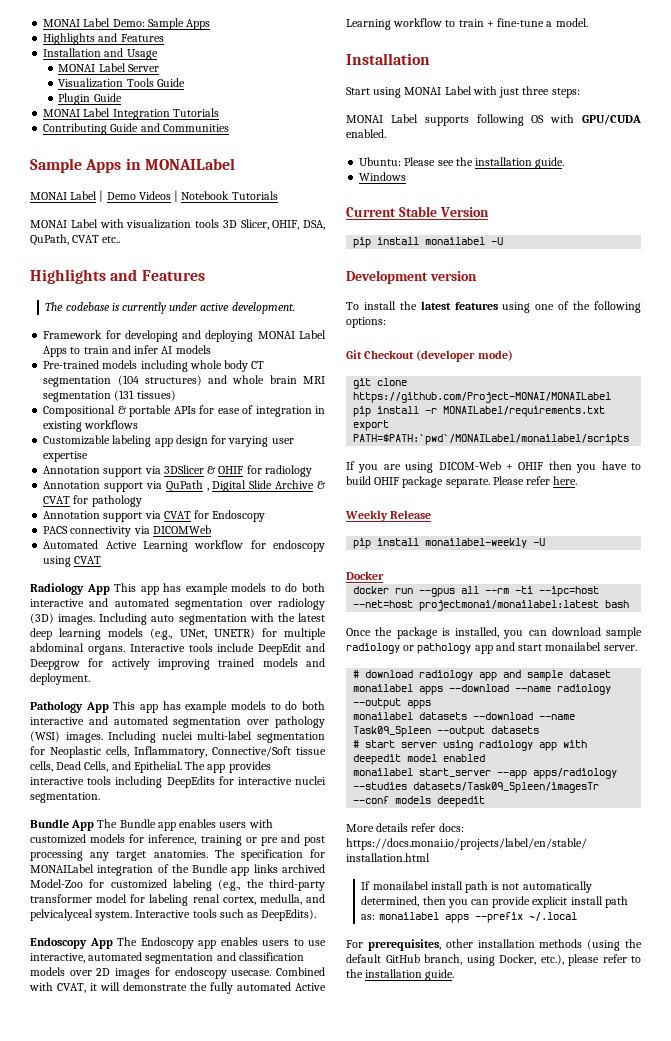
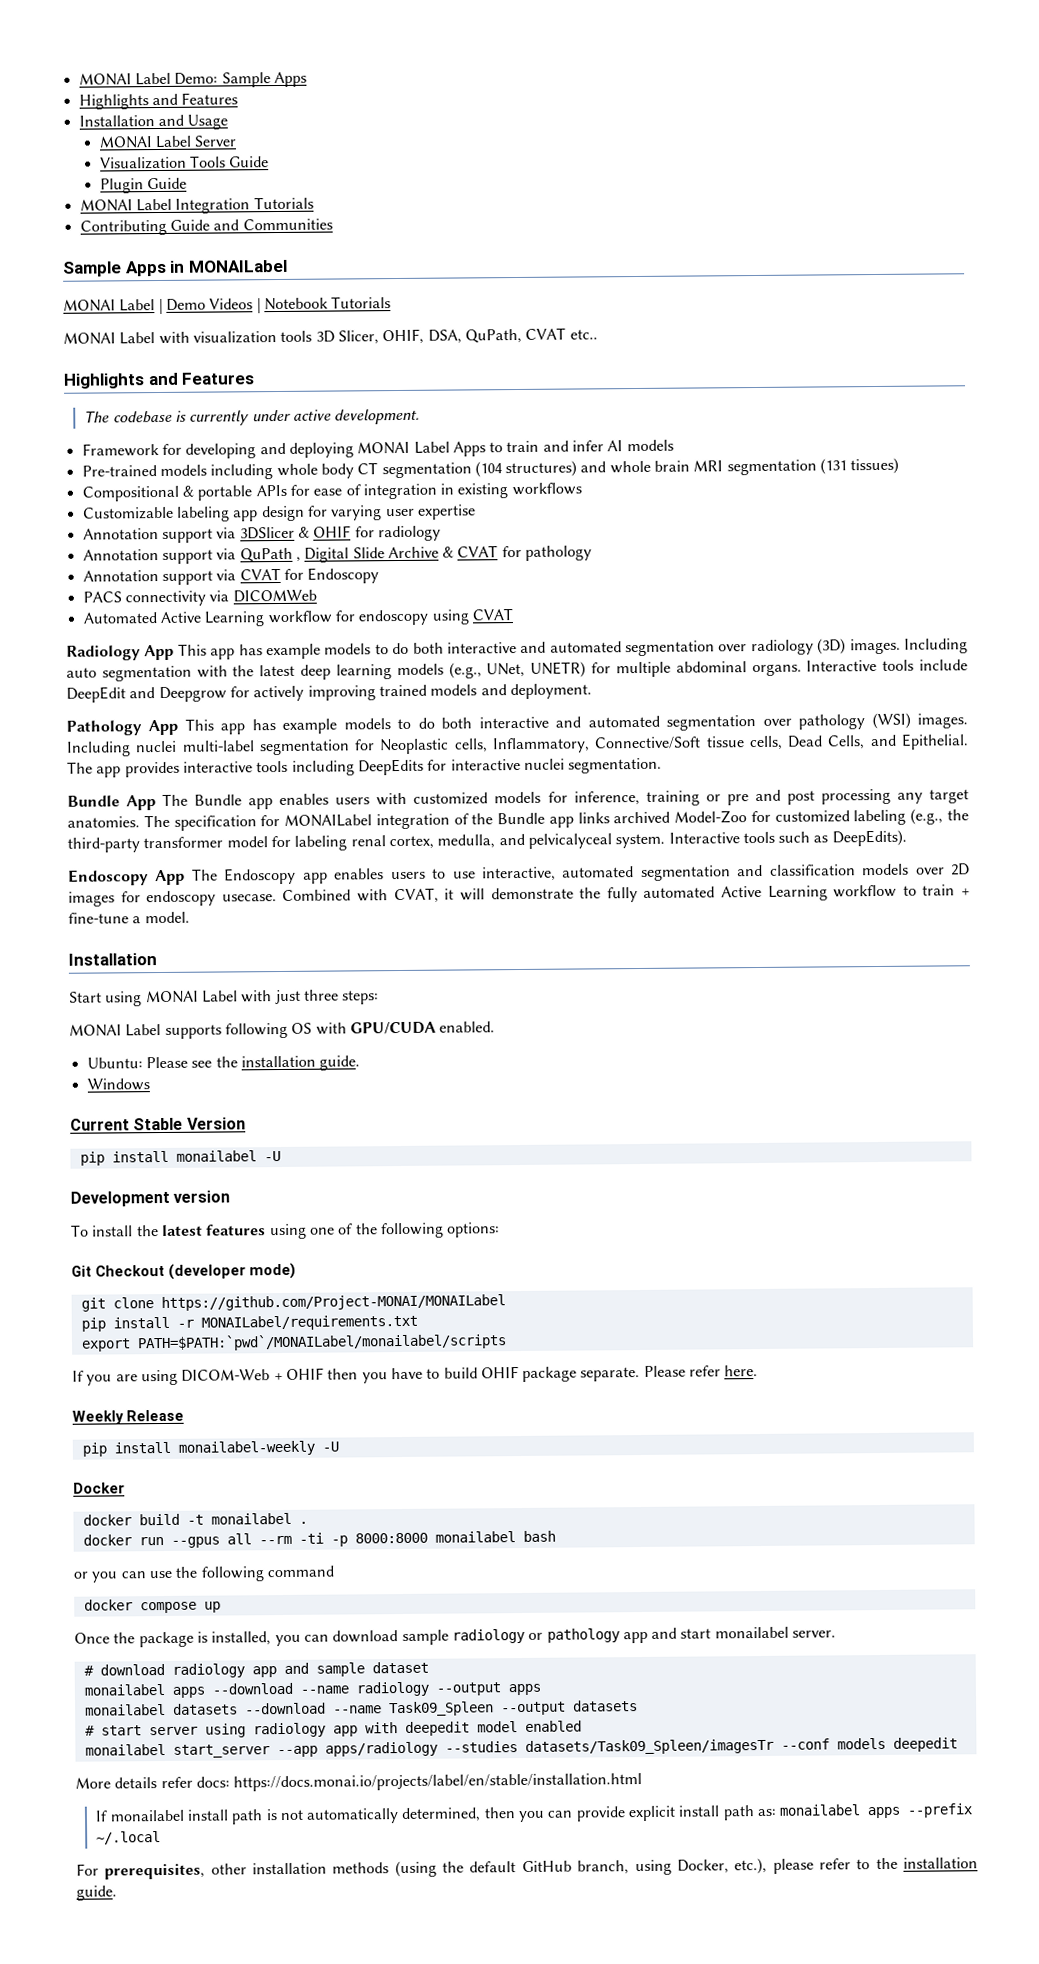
(384, 575) none -> [82,1512,308,1526] // docker build -t monailabel .
[539,586,600,597] [353,600,630,611] --ipc=host --net=host projectmonai/monailabel:latest bash -> [330,1530,556,1547] [73,1565,334,1583] [83,1599,221,1614] -p 8000:8000 monailabel bash // or you can use the following command // docker compose up

